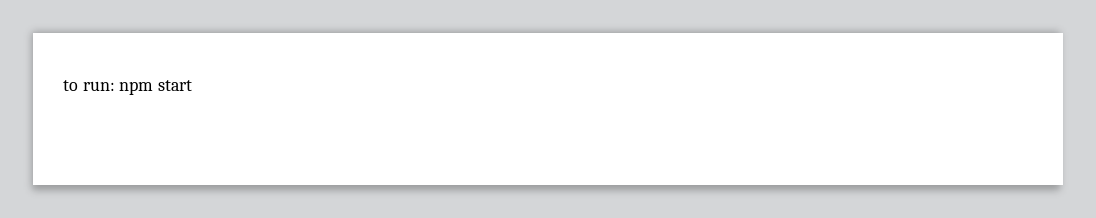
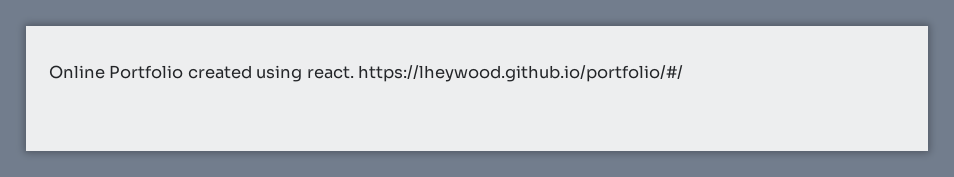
[63,80,193,95] to run: npm start -> [49,65,684,82] Online Portfolio created using react. https://lheywood.github.io/portfolio/#/

